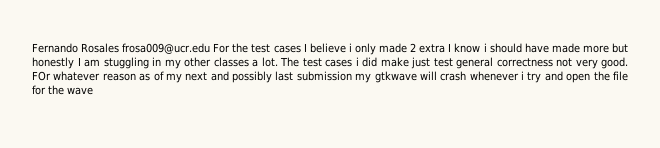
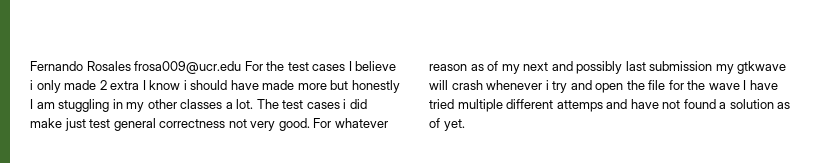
[32,71,51,81] FOr -> [313,118,332,128] For
(93, 91) none -> [743,80,778,90] [429,99,791,112] [429,118,465,131] I have tried multiple different attemps and have not found a solution as of yet.

